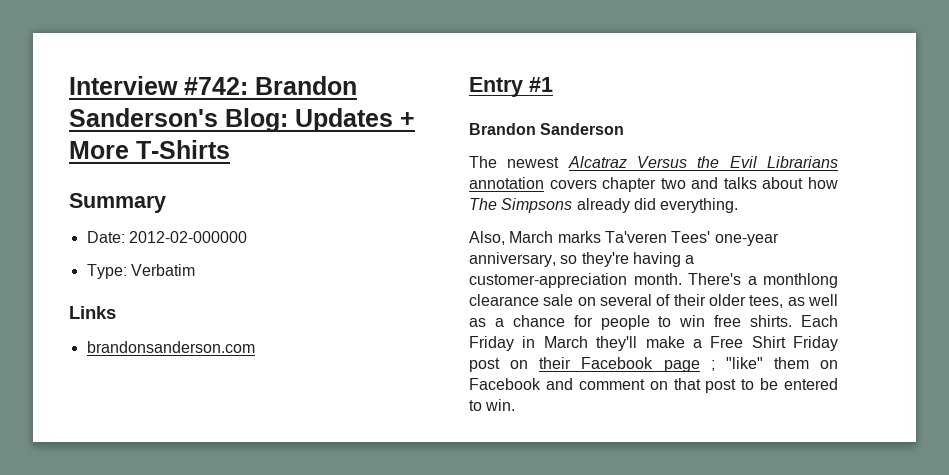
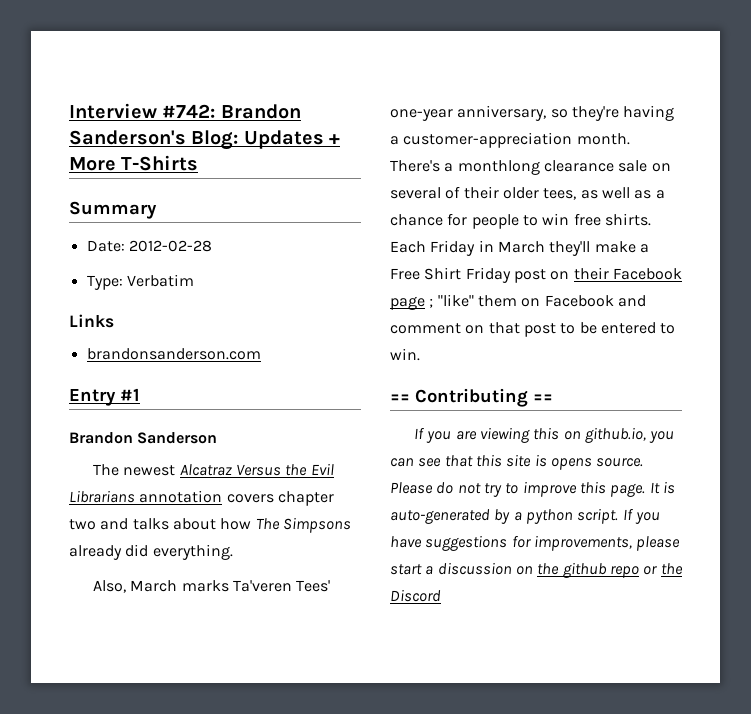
[128,231,247,243] 2012-02-000000 -> [128,240,212,252] 2012-02-28
(516, 405) none -> [390,388,553,407] [413,427,675,443] [390,454,644,470] [390,481,675,497] [390,508,660,524] [390,535,681,551] [390,562,683,578] [390,589,441,602] // == Contributing == // If you are viewing this on github.io, you can see that this site is opens source. Please do not try to improve this page. It is auto-generated by a python script. If you have suggestions for improvements, please start a discussion on the github repo or the Discord

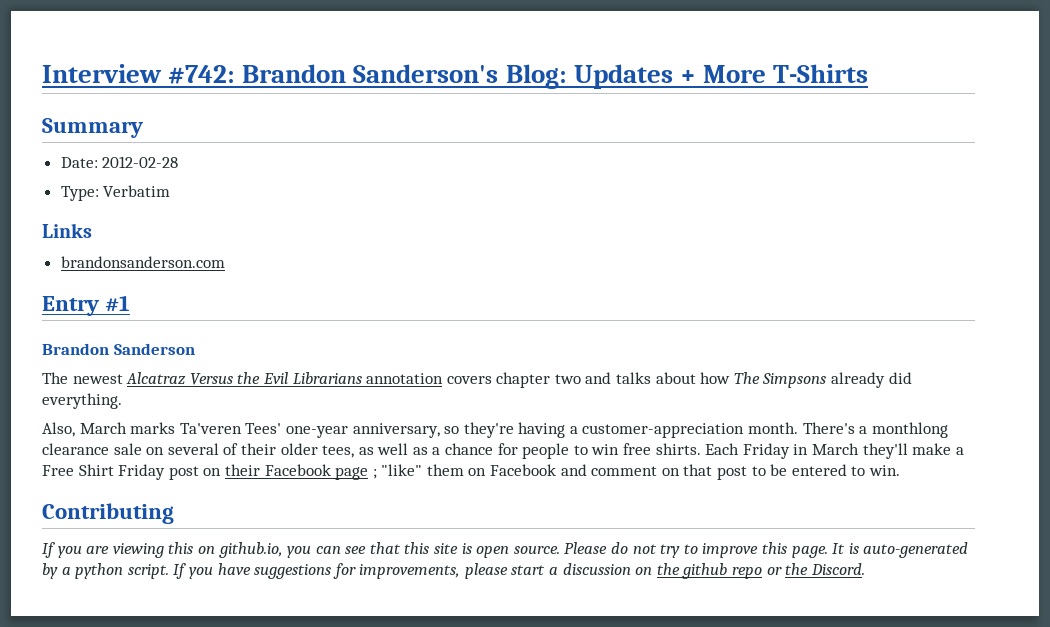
[390,394,410,402] == -> (900, 470) none
[533,394,553,402] == -> (174, 513) none
[550,458,592,470] opens -> [476,546,510,558] open
[390,589,441,602] Discord -> [810,563,865,575] Discord.

